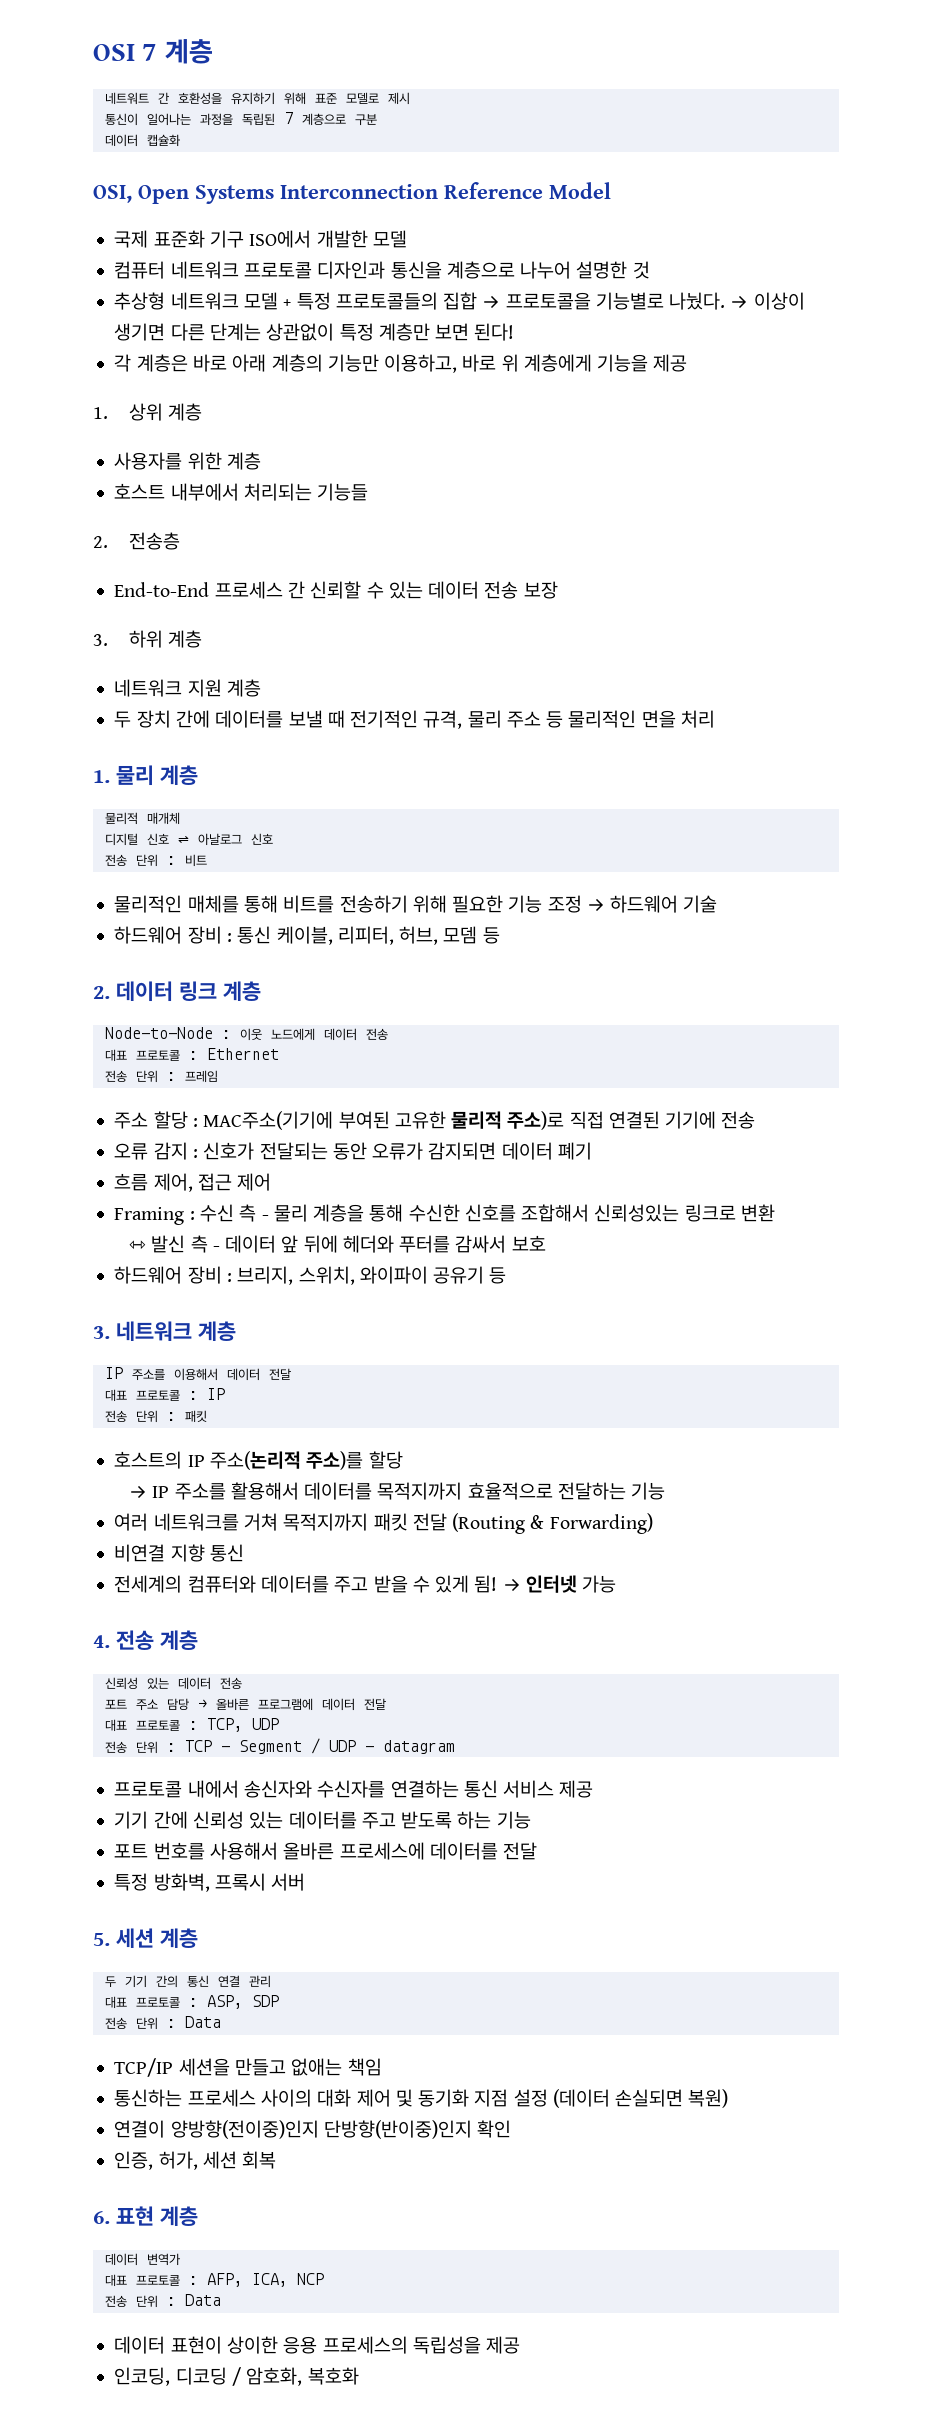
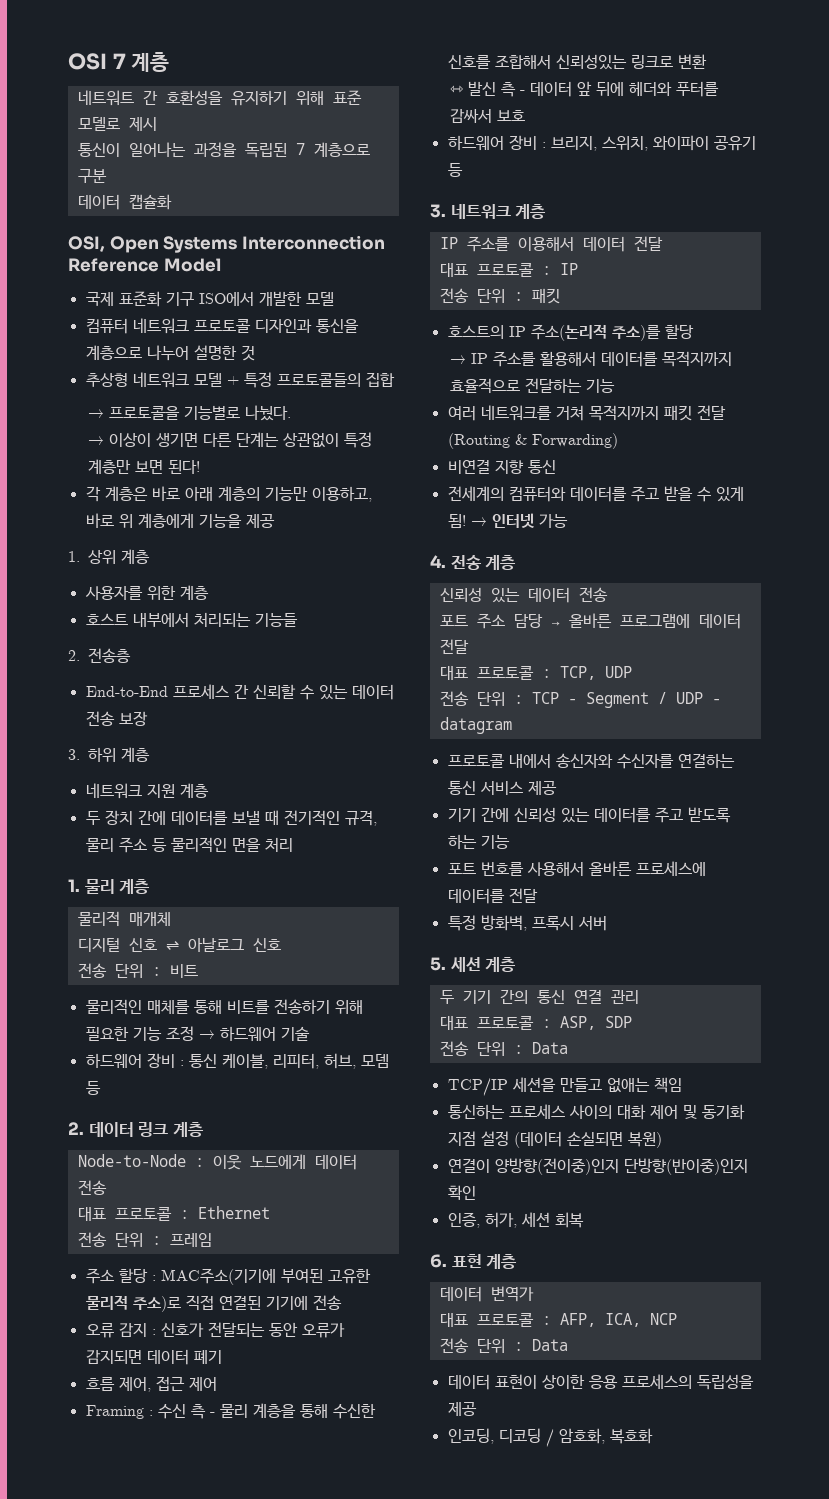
(478, 301) none -> (395, 379) //
(726, 301) none -> (291, 413) //

